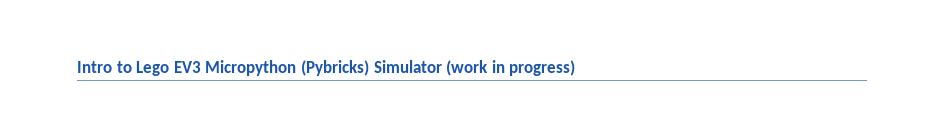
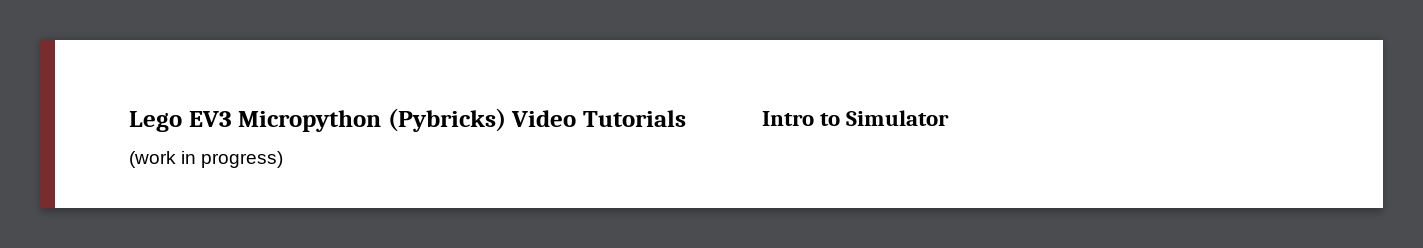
[77,61,132,73] Intro to -> (129, 121) none
[373,60,442,73] Simulator -> [511,110,687,127] Video Tutorials //
(576, 68) none -> [762,110,950,126] // Intro to Simulator

